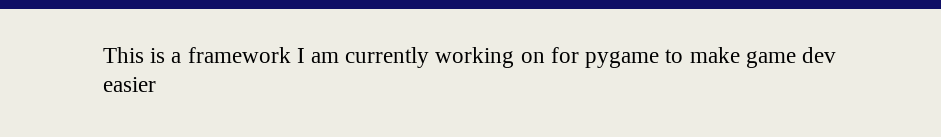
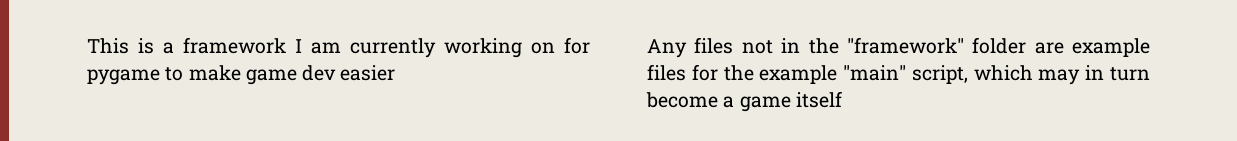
(156, 84) none -> [647,37,1150,58] [647,64,1150,85] [646,91,842,112] // Any files not in the "framework" folder are example files for the example "main" script, which may in turn become a game itself

